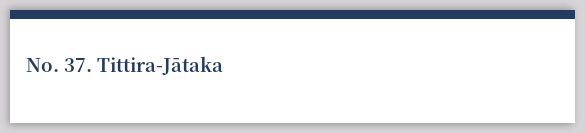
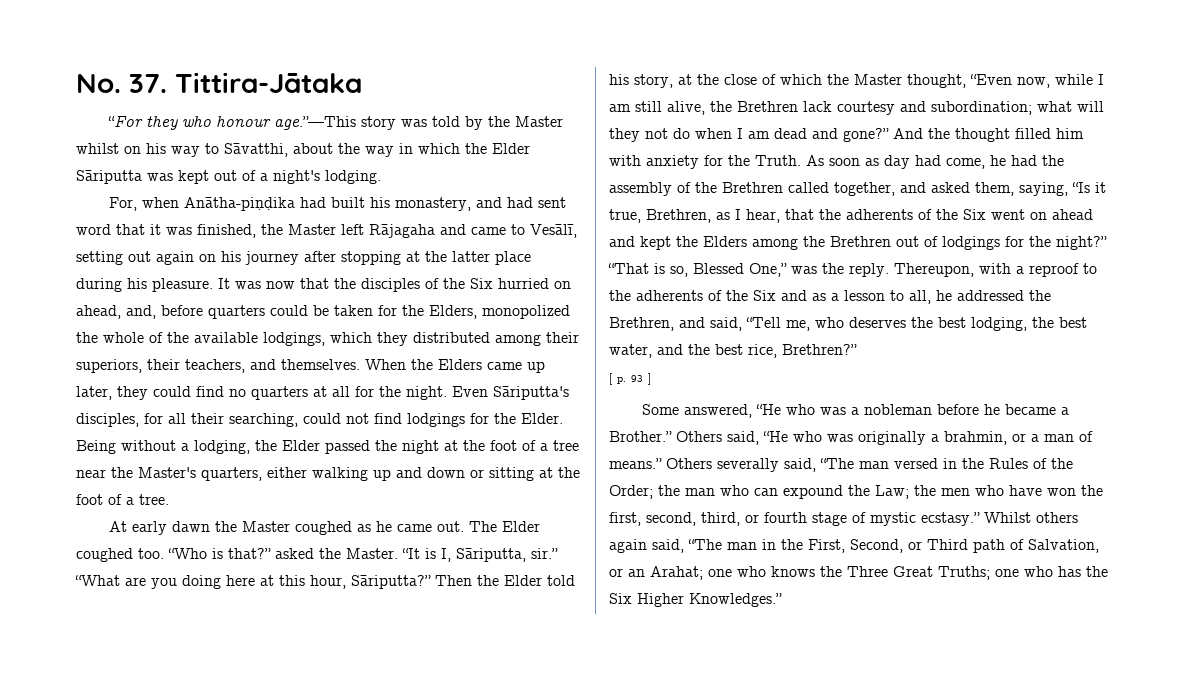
(223, 65) none -> [107,116,563,130] [76,143,530,157] [76,170,381,184] [108,197,566,211] [76,224,577,238] [76,251,531,265] [76,278,571,292] [76,305,570,319] [76,332,579,346] [76,359,545,373] [76,386,569,400] [76,413,563,427] [76,440,579,454] [76,467,580,481] [76,494,169,505] [108,521,540,535] [76,548,558,562] [75,575,575,589] [609,74,1104,88] [609,101,1104,115] [609,128,1084,142] [609,155,1064,169] [609,182,1106,196] [609,209,1093,223] [609,236,1107,250] [608,263,1097,277] [609,290,1051,304] [609,317,1087,331] [609,344,857,358] [609,373,651,385] [641,404,1069,418] [609,431,1093,445] [609,458,1073,472] [609,485,1103,499] [609,512,1078,526] [609,539,1099,553] [609,566,1108,580] [609,593,782,607] // “For they who honour age.”—This story was told by the Master whilst on his way to Sāvatthi, about the way in which the Elder Sāriputta was kept out of a night's lodging. // For, when Anātha-piṇḍika had built his monastery, and had sent word that it was finished, the Master left Rājagaha and came to Vesālī, setting out again on his journey after stopping at the latter place during his pleasure. It was now that the disciples of the Six hurried on ahead, and, before quarters could be taken for the Elders, monopolized the whole of the available lodgings, which they distributed among their superiors, their teachers, and themselves. When the Elders came up later, they could find no quarters at all for the night. Even Sāriputta's disciples, for all their searching, could not find lodgings for the Elder. Being without a lodging, the Elder passed the night at the foot of a tree near the Master's quarters, either walking up and down or sitting at the foot of a tree. // At early dawn the Master coughed as he came out. The Elder coughed too. “Who is that?” asked the Master. “It is I, Sāriputta, sir.” “What are you doing here at this hour, Sāriputta?” Then the Elder told his story, at the close of which the Master thought, “Even now, while I am still alive, the Brethren lack courtesy and subordination; what will they not do when I am dead and gone?” And the thought filled him with anxiety for the Truth. As soon as day had come, he had the assembly of the Brethren called together, and asked them, saying, “Is it true, Brethren, as I hear, that the adherents of the Six went on ahead and kept the Elders among the Brethren out of lodgings for the night?” “That is so, Blessed One,” was the reply. Thereupon, with a reproof to the adherents of the Six and as a lesson to all, he addressed the Brethren, and said, “Tell me, who deserves the best lodging, the best water, and the best rice, Brethren?” // [ p. 93 ] // Some answered, “He who was a nobleman before he became a Brother.” Others said, “He who was originally a brahmin, or a man of means.” Others severally said, “The man versed in the Rules of the Order; the man who can expound the Law; the men who have won the first, second, third, or fourth stage of mystic ecstasy.” Whilst others again said, “The man in the First, Second, or Third path of Salvation, or an Arahat; one who knows the Three Great Truths; one who has the Six Higher Knowledges.”

